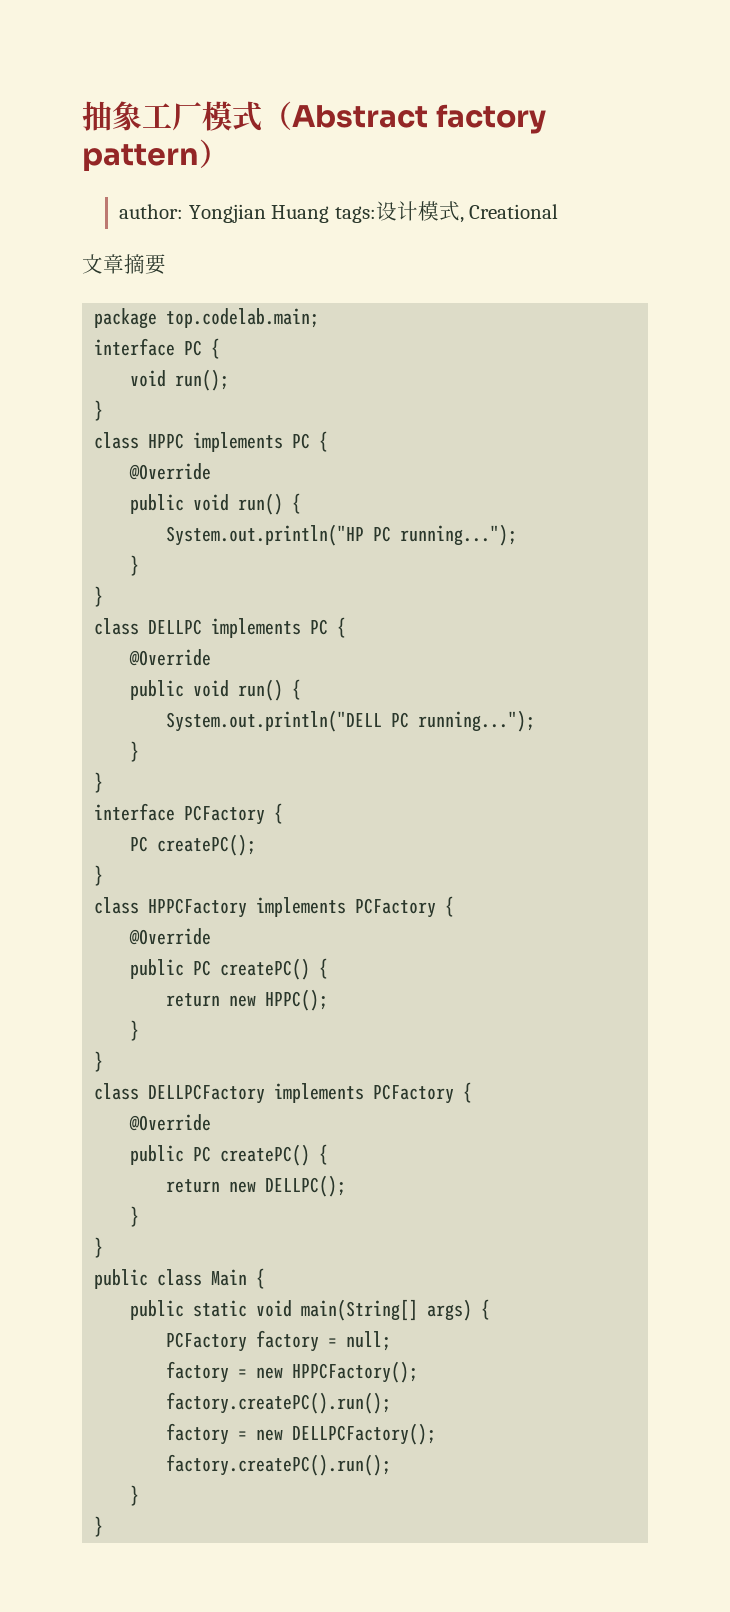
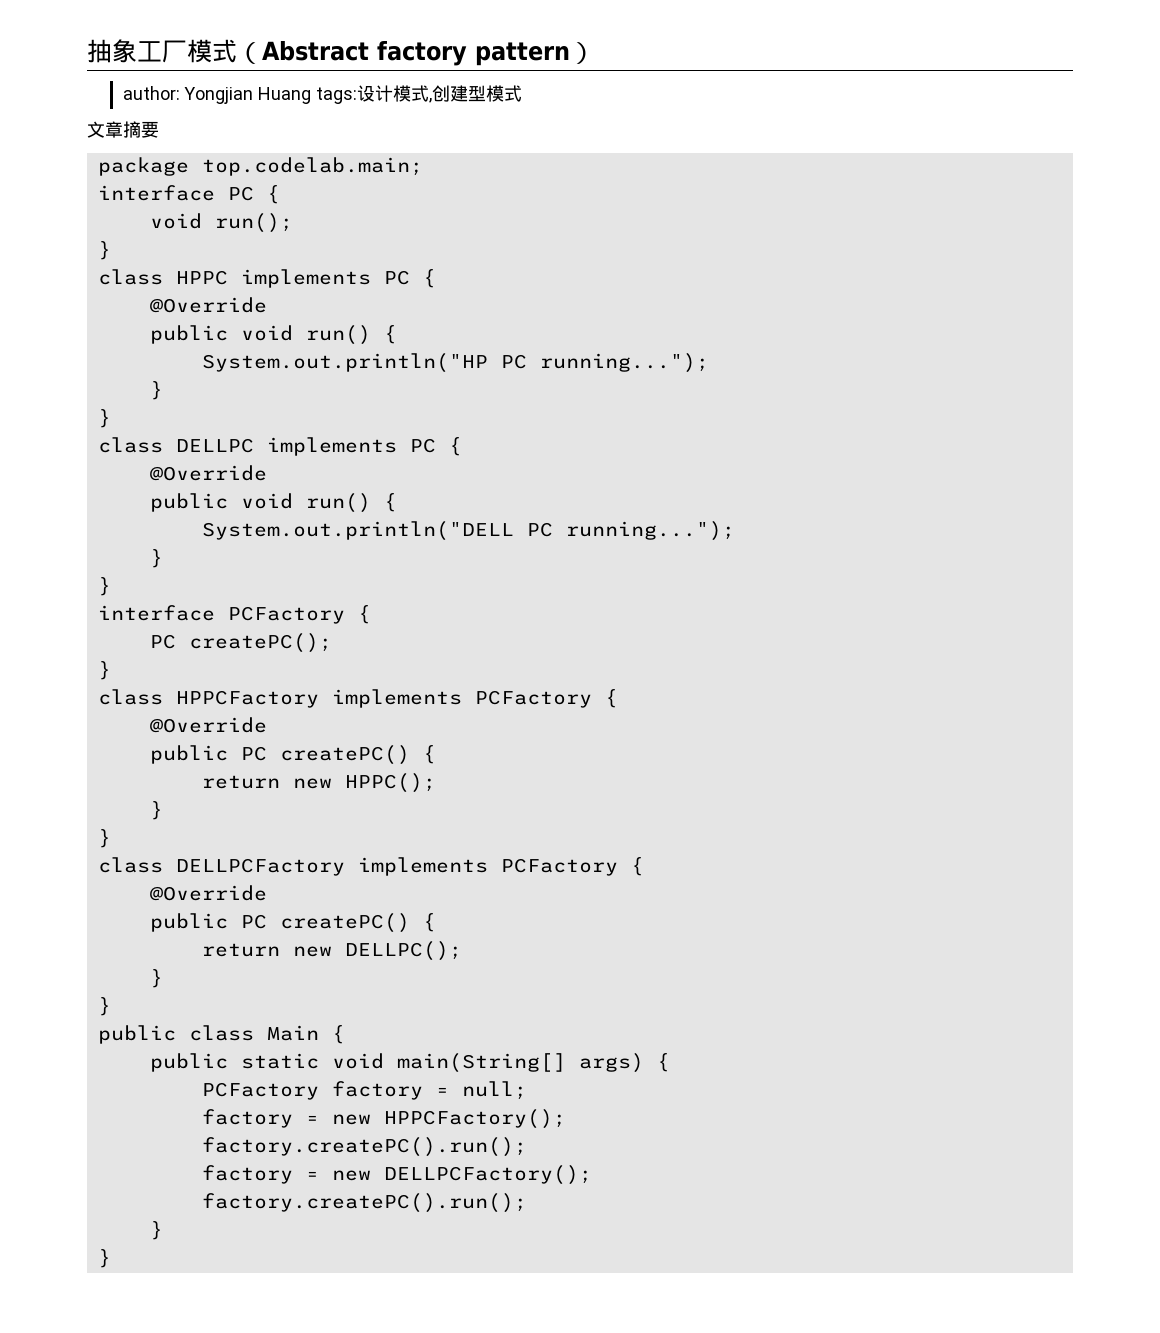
[469,204,559,219] Creational -> [432,85,523,102] 创建型模式

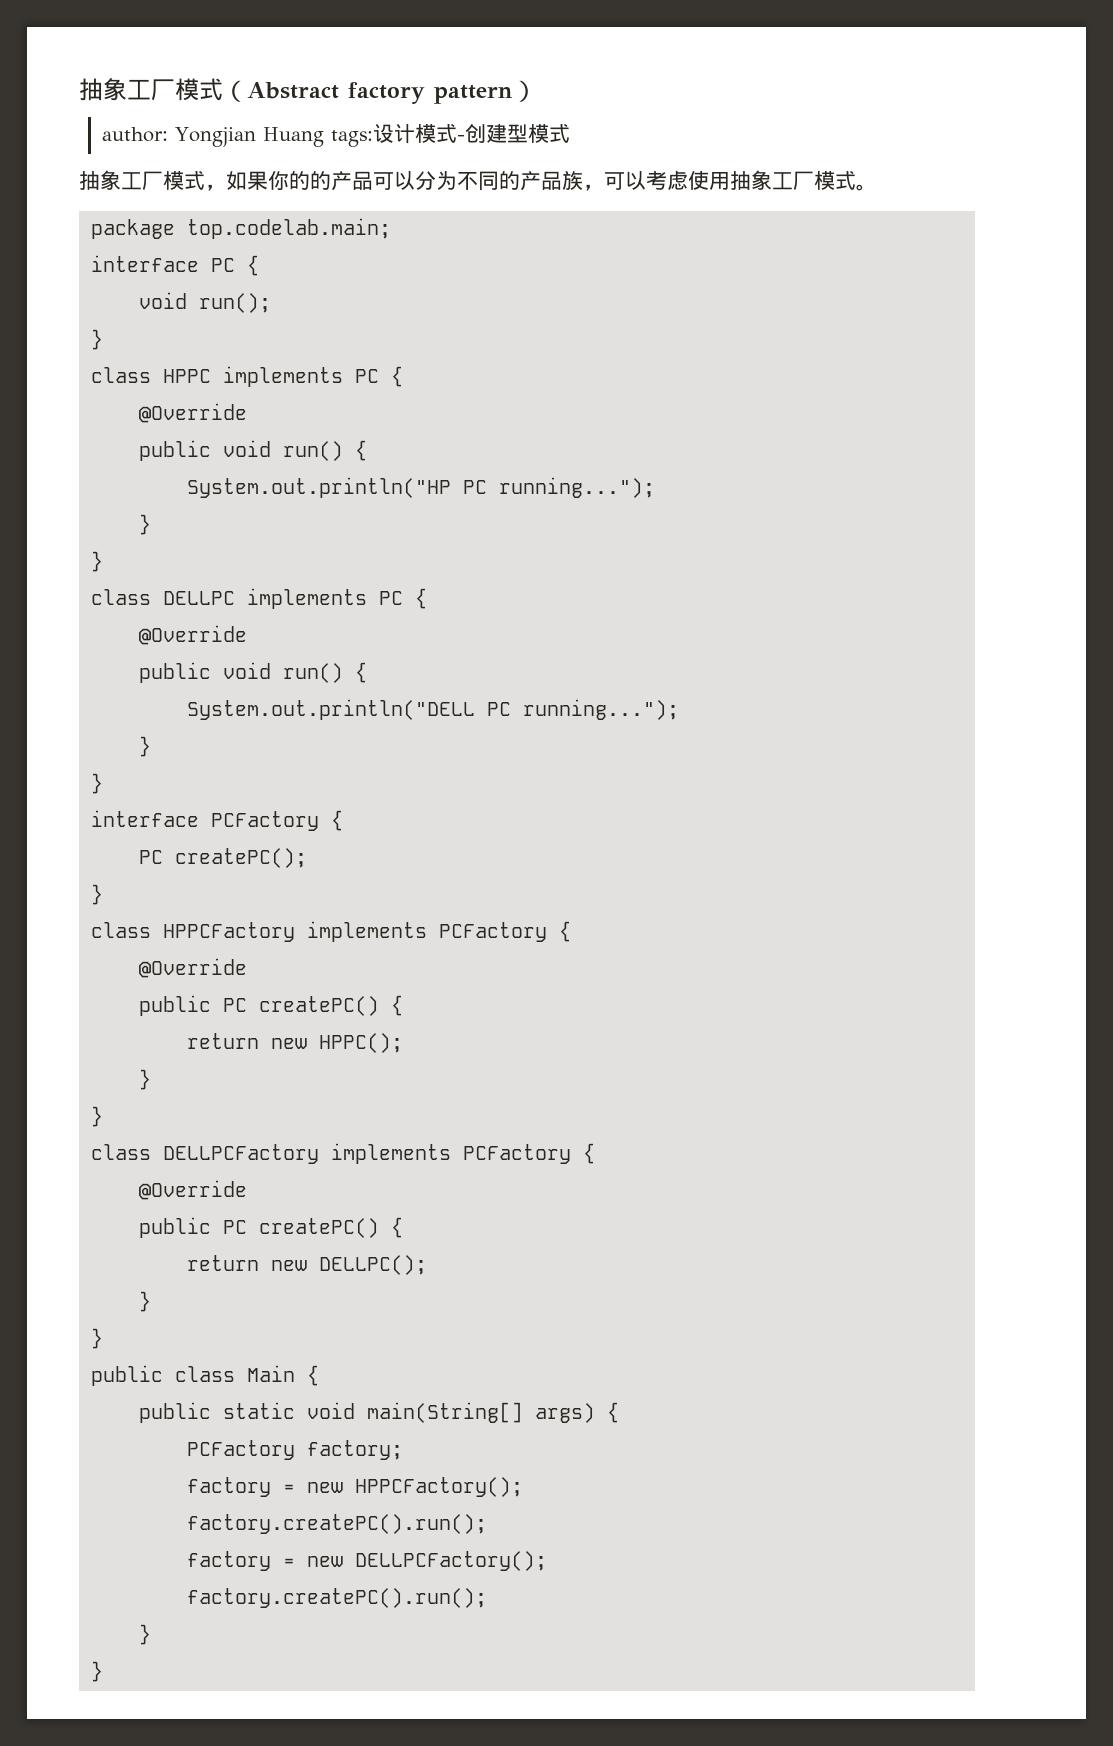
[429,98,433,103] , -> [457,135,466,141] -
[87,121,159,138] 文章摘要 -> [79,170,877,191] 抽象工厂模式，如果你的的产品可以分为不同的产品族，可以考虑使用抽象工厂模式。
[331,1081,527,1100] factory = null; -> [307,1440,404,1460] factory;

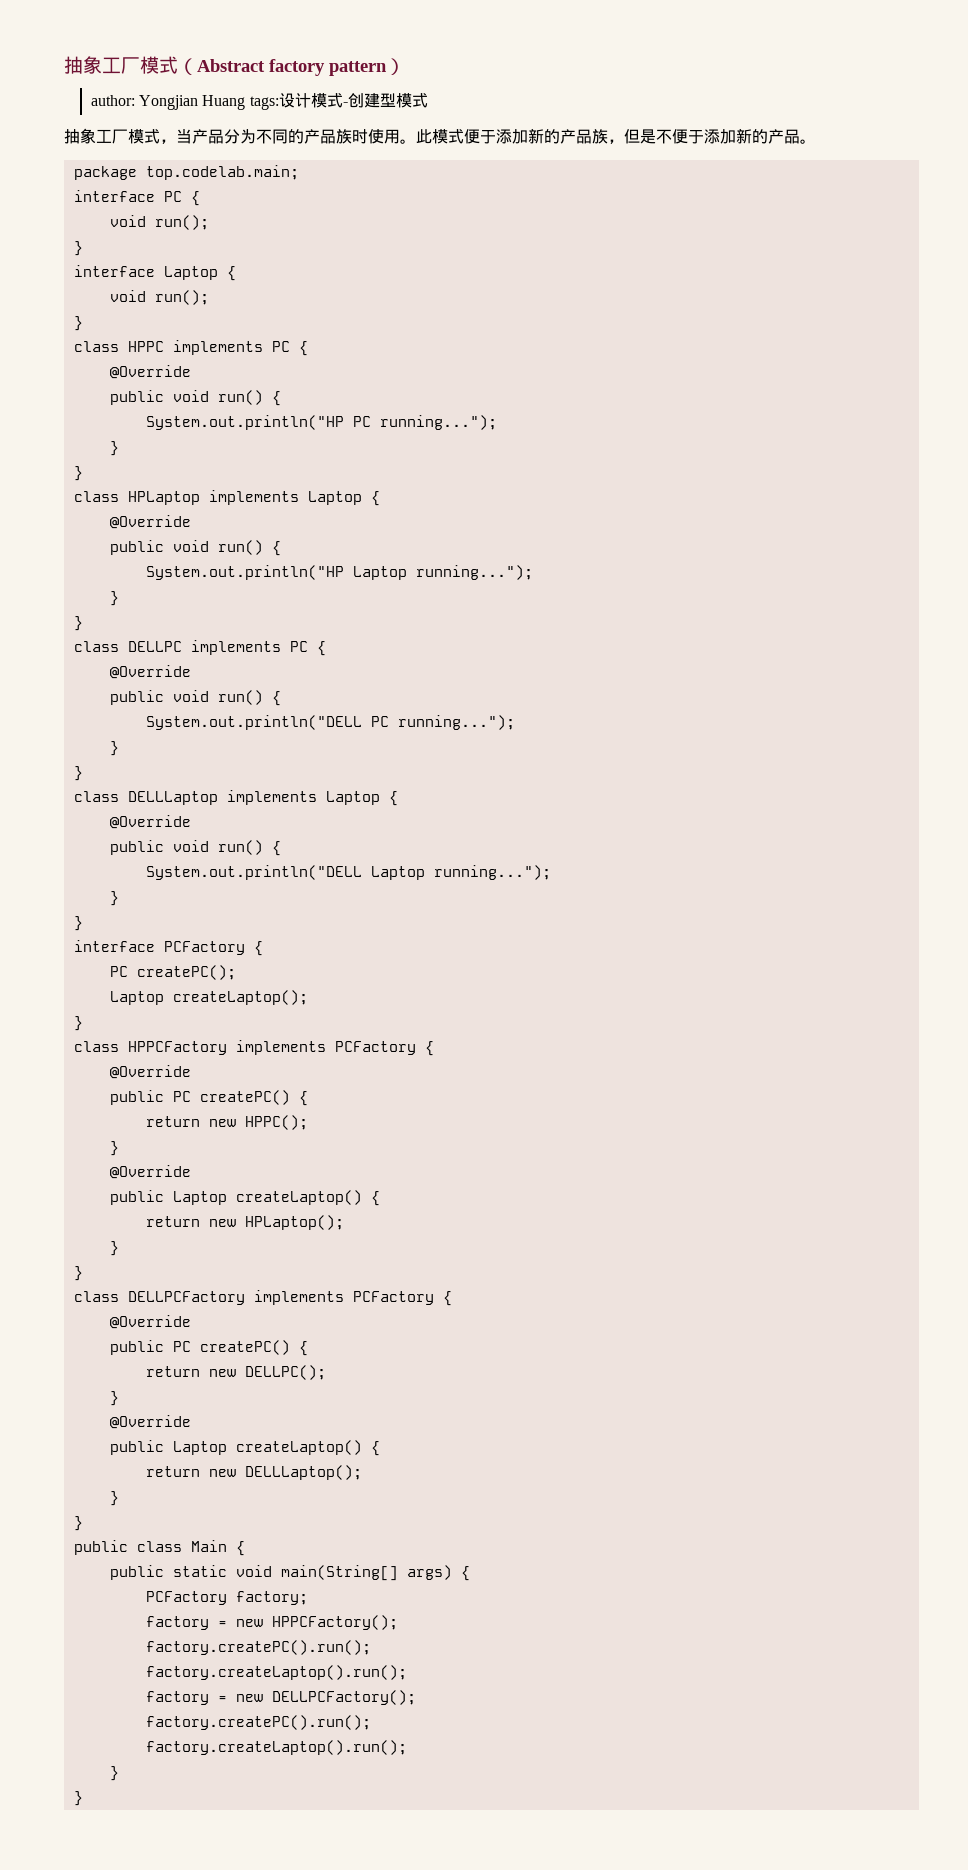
[226,170,856,191] 如果你的的产品可以分为不同的产品族，可以考虑使用抽象工厂模式 -> [176,128,800,144] 当产品分为不同的产品族时使用。此模式便于添加新的产品族，但是不便于添加新的产品
(104, 339) none -> [73,265,236,281] [109,290,209,305] [73,316,83,331] // interface Laptop { // void run(); // }
(104, 561) none -> [73,490,380,506] [109,515,191,529] [109,540,281,556] [145,565,533,580] [109,591,119,606] [73,616,83,631] // class HPLaptop implements Laptop { // @Override // public void run() { // System.out.println("HP Laptop running..."); // } // }
(104, 783) none -> [73,790,398,806] [109,815,191,829] [109,840,281,856] [145,865,551,880] [109,891,119,906] [73,916,83,931] // class DELLLaptop implements Laptop { // @Override // public void run() { // System.out.println("DELL Laptop running..."); // } // }
(308, 858) none -> [109,990,308,1005] // Laptop createLaptop();
(152, 1079) none -> [109,1165,191,1179] [109,1190,380,1206] [145,1215,344,1230] [109,1241,119,1256] // @Override // public Laptop createLaptop() { // return new HPLaptop(); // }
(152, 1301) none -> [109,1415,191,1429] [109,1440,380,1456] [145,1465,362,1480] [109,1491,119,1506] // @Override // public Laptop createLaptop() { // return new DELLLaptop(); // }
(488, 1524) none -> [145,1665,407,1680] // factory.createLaptop().run();
(488, 1598) none -> [145,1740,407,1755] // factory.createLaptop().run();

